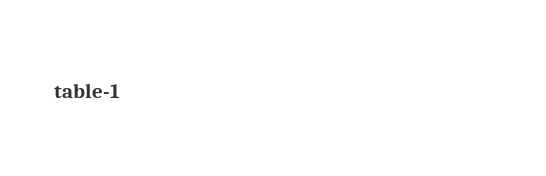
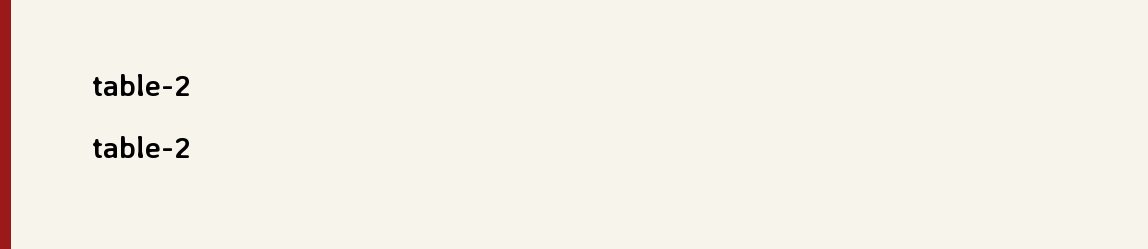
[54,83,120,98] table-1 -> [92,74,191,96] [92,136,191,158] table-2 // table-2

